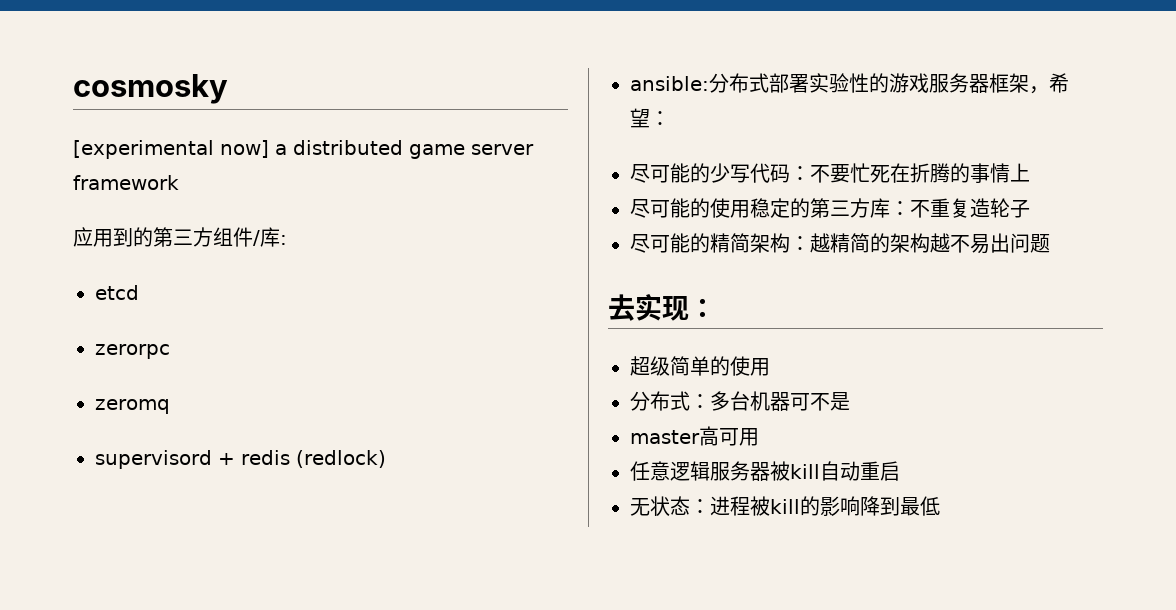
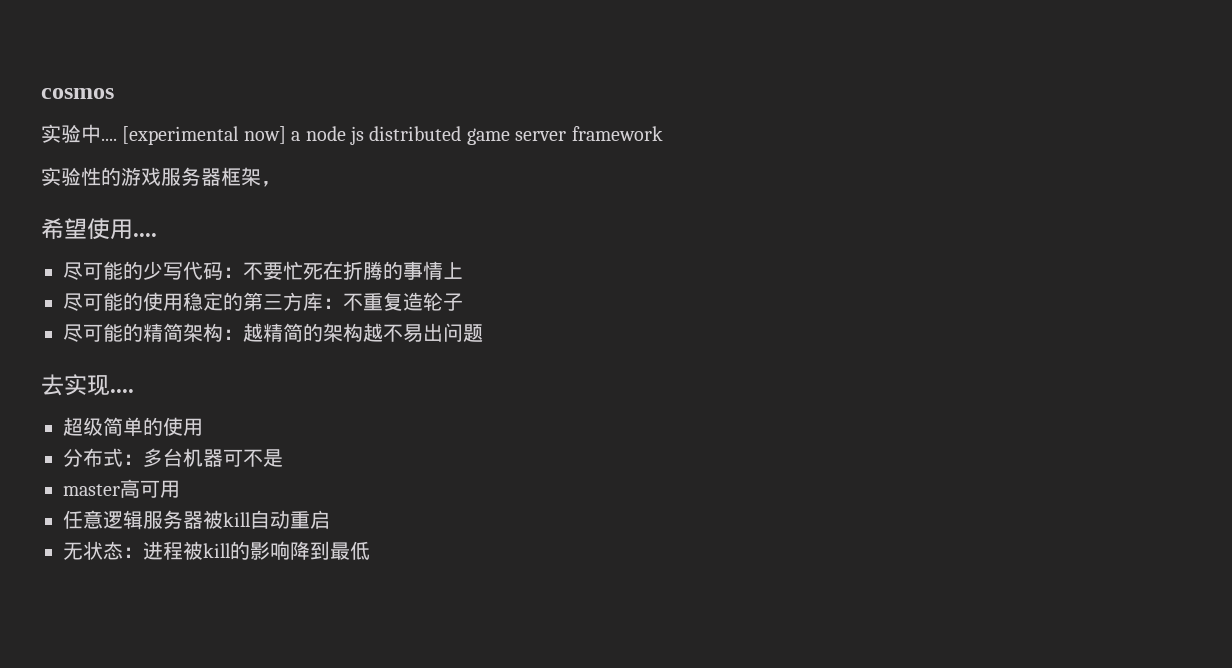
[73,74,228,104] cosmosky // -> [41,88,114,99] [41,124,117,143] cosmos // 实验中....
(287, 149) none -> [305,126,364,145] node js
[73,227,287,247] [95,285,139,300] [95,344,170,359] [95,399,170,414] [95,450,386,469] [630,73,809,93] 应用到的第三方组件/库: // etcd // zerorpc // zeromq // supervisord + redis (redlock) // ansible:分布式部署 -> (663, 133) none
[1049,73,1069,93] [630,108,670,128] 希望： -> [41,218,157,240] // 希望使用....
[689,298,716,318] ： -> [110,389,134,393] ....

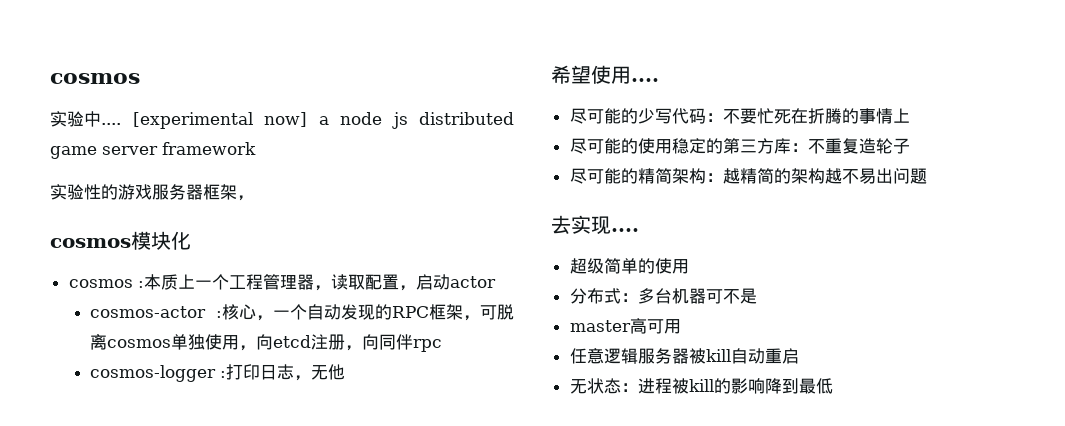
(281, 184) none -> [50,231,191,250] [68,274,496,291] [90,304,514,321] [90,334,443,352] [90,364,346,382] // cosmos模块化 // cosmos :本质上一个工程管理器，读取配置，启动actor // cosmos-actor :核心，一个自动发现的RPC框架，可脱离cosmos单独使用，向etcd注册，向同伴rpc // cosmos-logger :打印日志，无他

